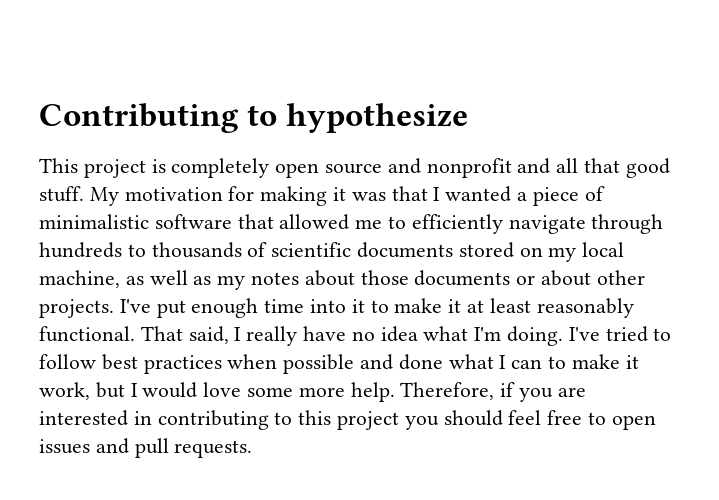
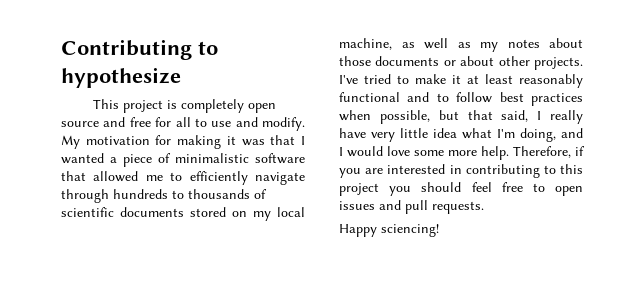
[426,158,670,178] [39,186,84,202] nonprofit and all that good stuff. -> [129,117,305,131] free for all to use and modify.
[156,298,365,318] put enough time into it -> [364,74,391,84] tried
[39,326,648,346] functional. That said, I really have no idea what I'm doing. I've tried -> [339,92,430,102] functional and
[283,354,639,374] [39,382,125,400] possible and done what I can to make it work, but -> [379,110,583,124] [339,128,583,142] possible, but that said, I really have very little idea what I'm doing, and
(253, 449) none -> [339,224,439,237] // Happy sciencing!

